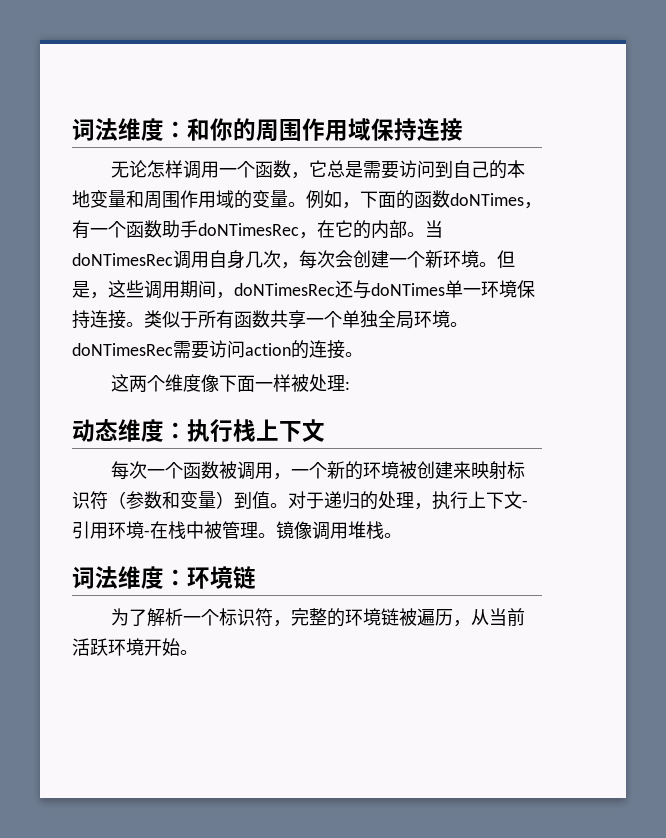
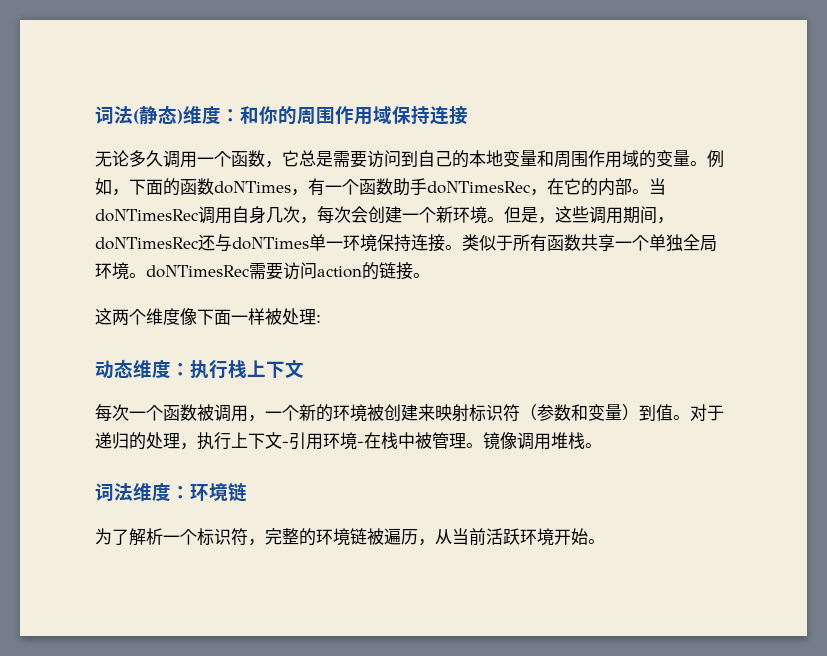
[72,118,118,141] 词法 -> [95,105,183,125] 词法(静态)
[146,160,183,178] 怎样 -> [129,150,163,167] 多久
[309,340,327,358] 连 -> [379,262,396,279] 链

